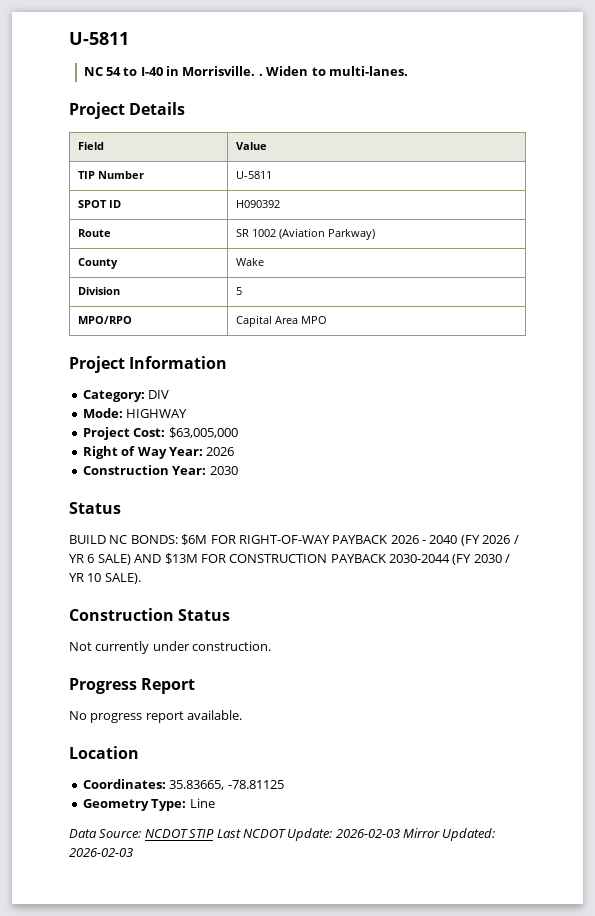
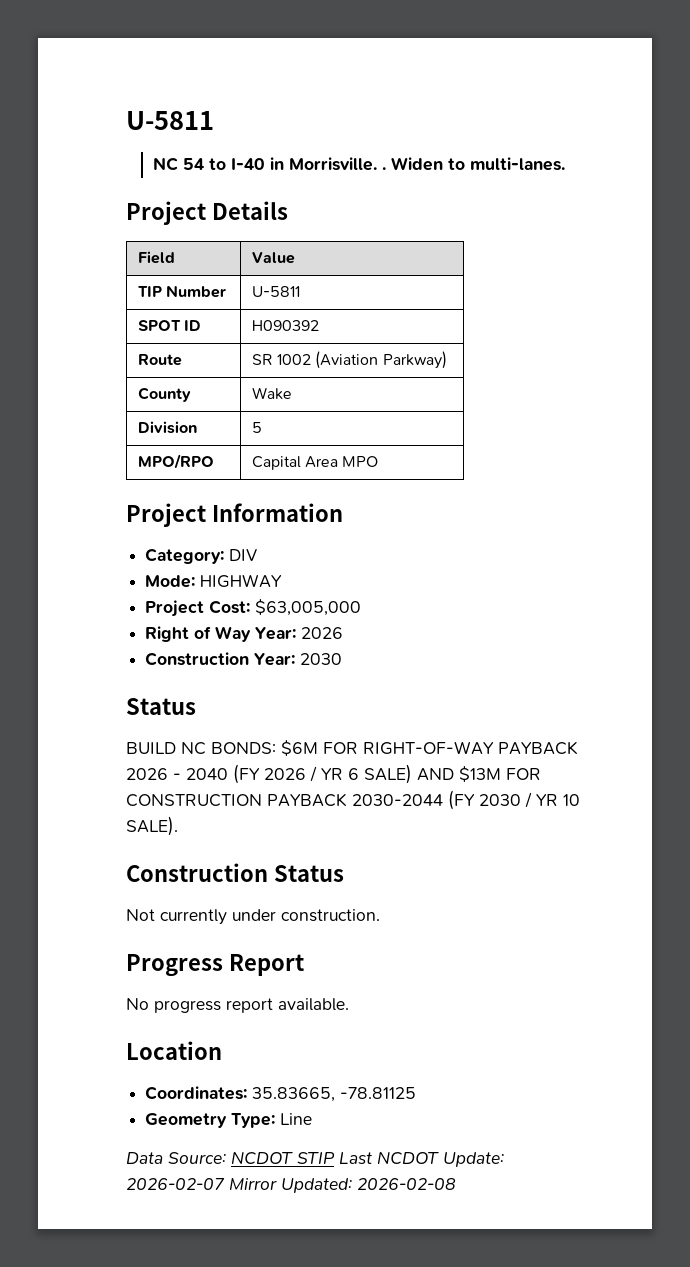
[335,829,400,838] 2026-02-03 -> [126,1178,225,1190] 2026-02-07
[69,848,133,857] 2026-02-03 -> [357,1178,456,1190] 2026-02-08

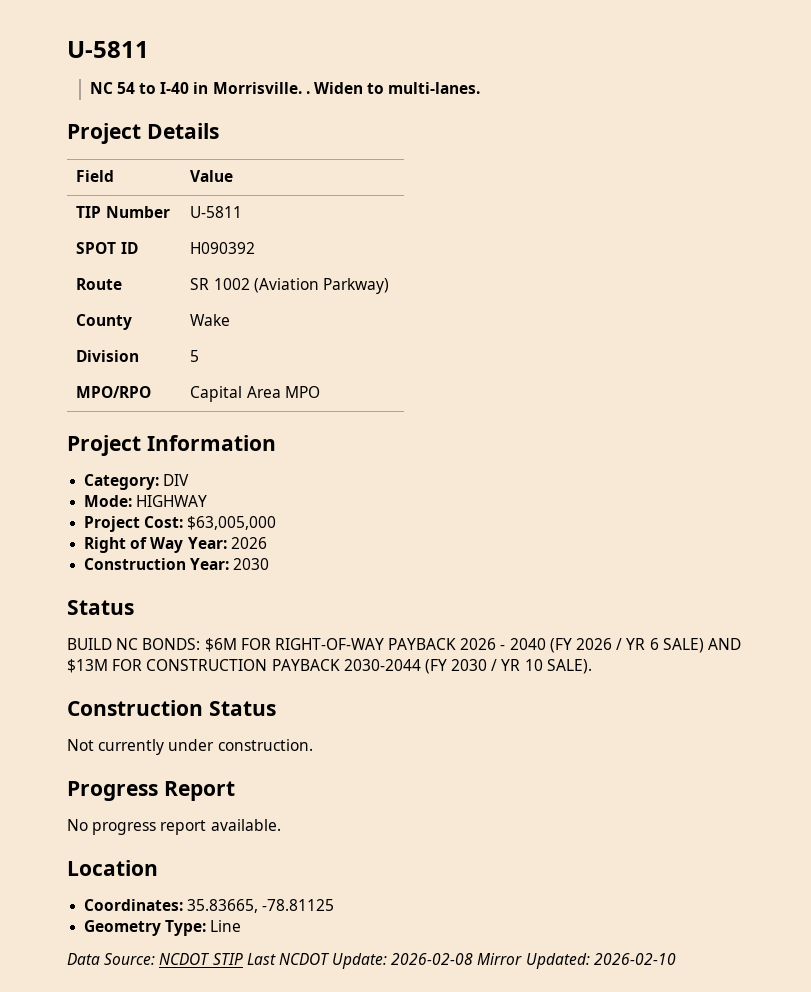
[126,1178,225,1190] 2026-02-07 -> [391,953,474,965] 2026-02-08
[357,1178,456,1190] 2026-02-08 -> [593,953,676,965] 2026-02-10

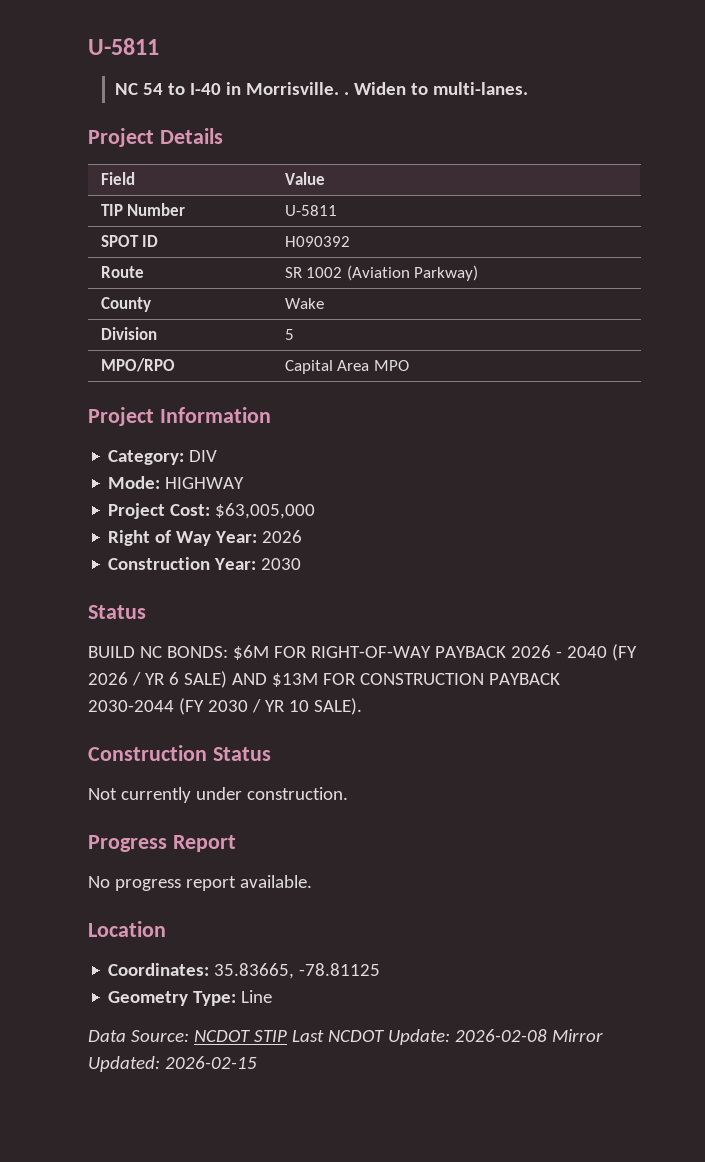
[593,953,676,965] 2026-02-10 -> [164,1056,257,1069] 2026-02-15

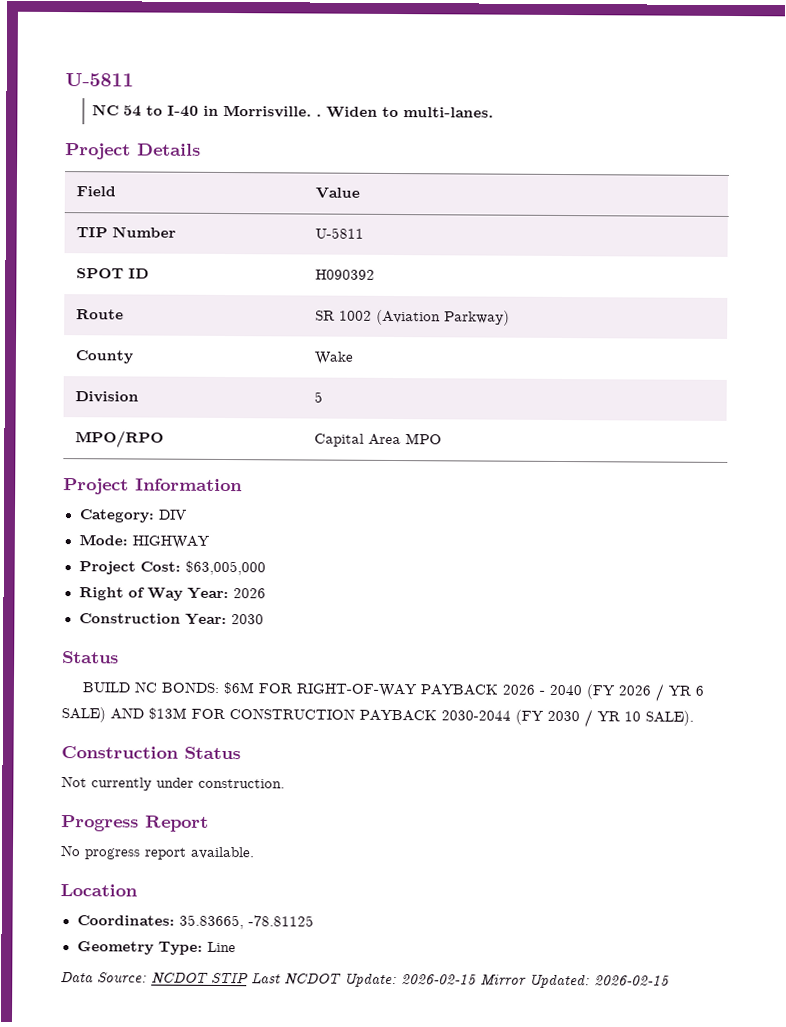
[454,1029,547,1042] 2026-02-08 -> [401,974,477,985] 2026-02-15

